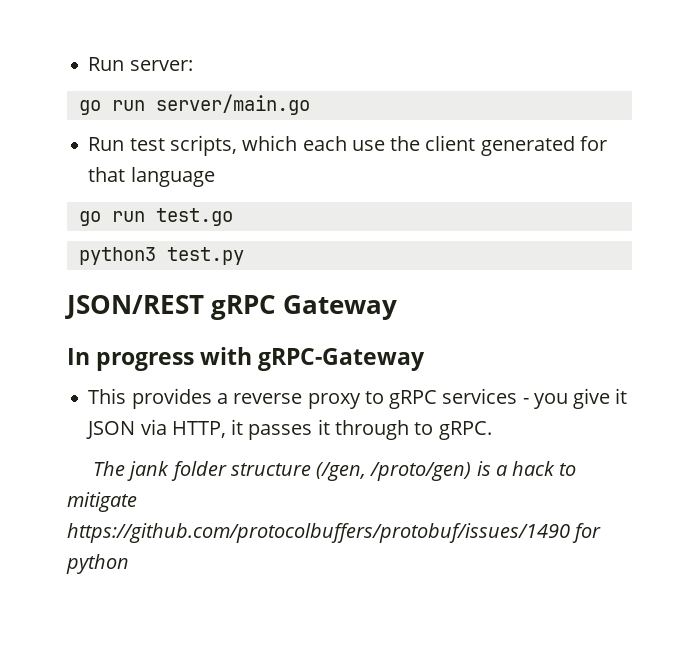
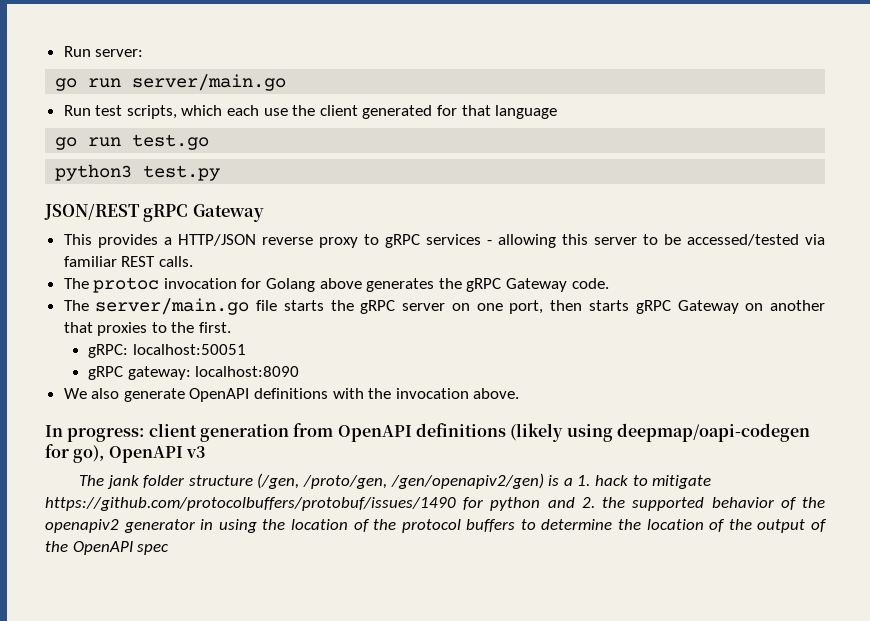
[67,347,426,371] // In progress with gRPC-Gateway -> (264, 213) none
(228, 398) none -> [177,234,256,246] HTTP/JSON
[533,388,628,409] [86,419,492,440] you give it JSON via HTTP, it passes it through to gRPC. -> [497,234,825,248] [63,256,193,267] [63,277,609,293] [63,298,825,315] [63,322,232,336] [87,344,246,358] [87,366,300,380] [63,388,520,402] [45,423,810,442] [45,444,205,463] allowing this server to be accessed/tested via familiar REST calls. // The protoc invocation for Golang above generates the gRPC Gateway code. // The server/main.go file starts the gRPC server on one port, then starts gRPC Gateway on another that proxies to the first. // gRPC: localhost:50051 // gRPC gateway: localhost:8090 // We also generate OpenAPI definitions with the invocation above. // In progress: client generation from OpenAPI definitions (likely using deepmap/oapi-codegen for go), OpenAPI v3
[370,462,472,481] /proto/gen) -> [303,473,544,489] /proto/gen, /gen/openapiv2/gen)
(507, 470) none -> [577,475,591,486] 1.
(129, 564) none -> [547,497,825,511] [45,519,828,533] [45,541,170,555] and 2. the supported behavior of the openapiv2 generator in using the location of the protocol buffers to determine the location of the output of the OpenAPI spec

